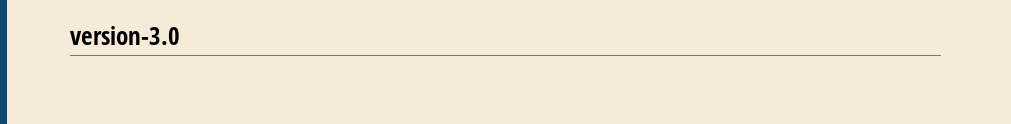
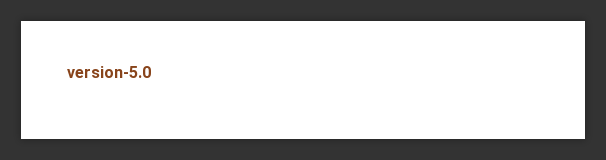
[70,26,180,45] version-3.0 -> [67,66,151,78] version-5.0

